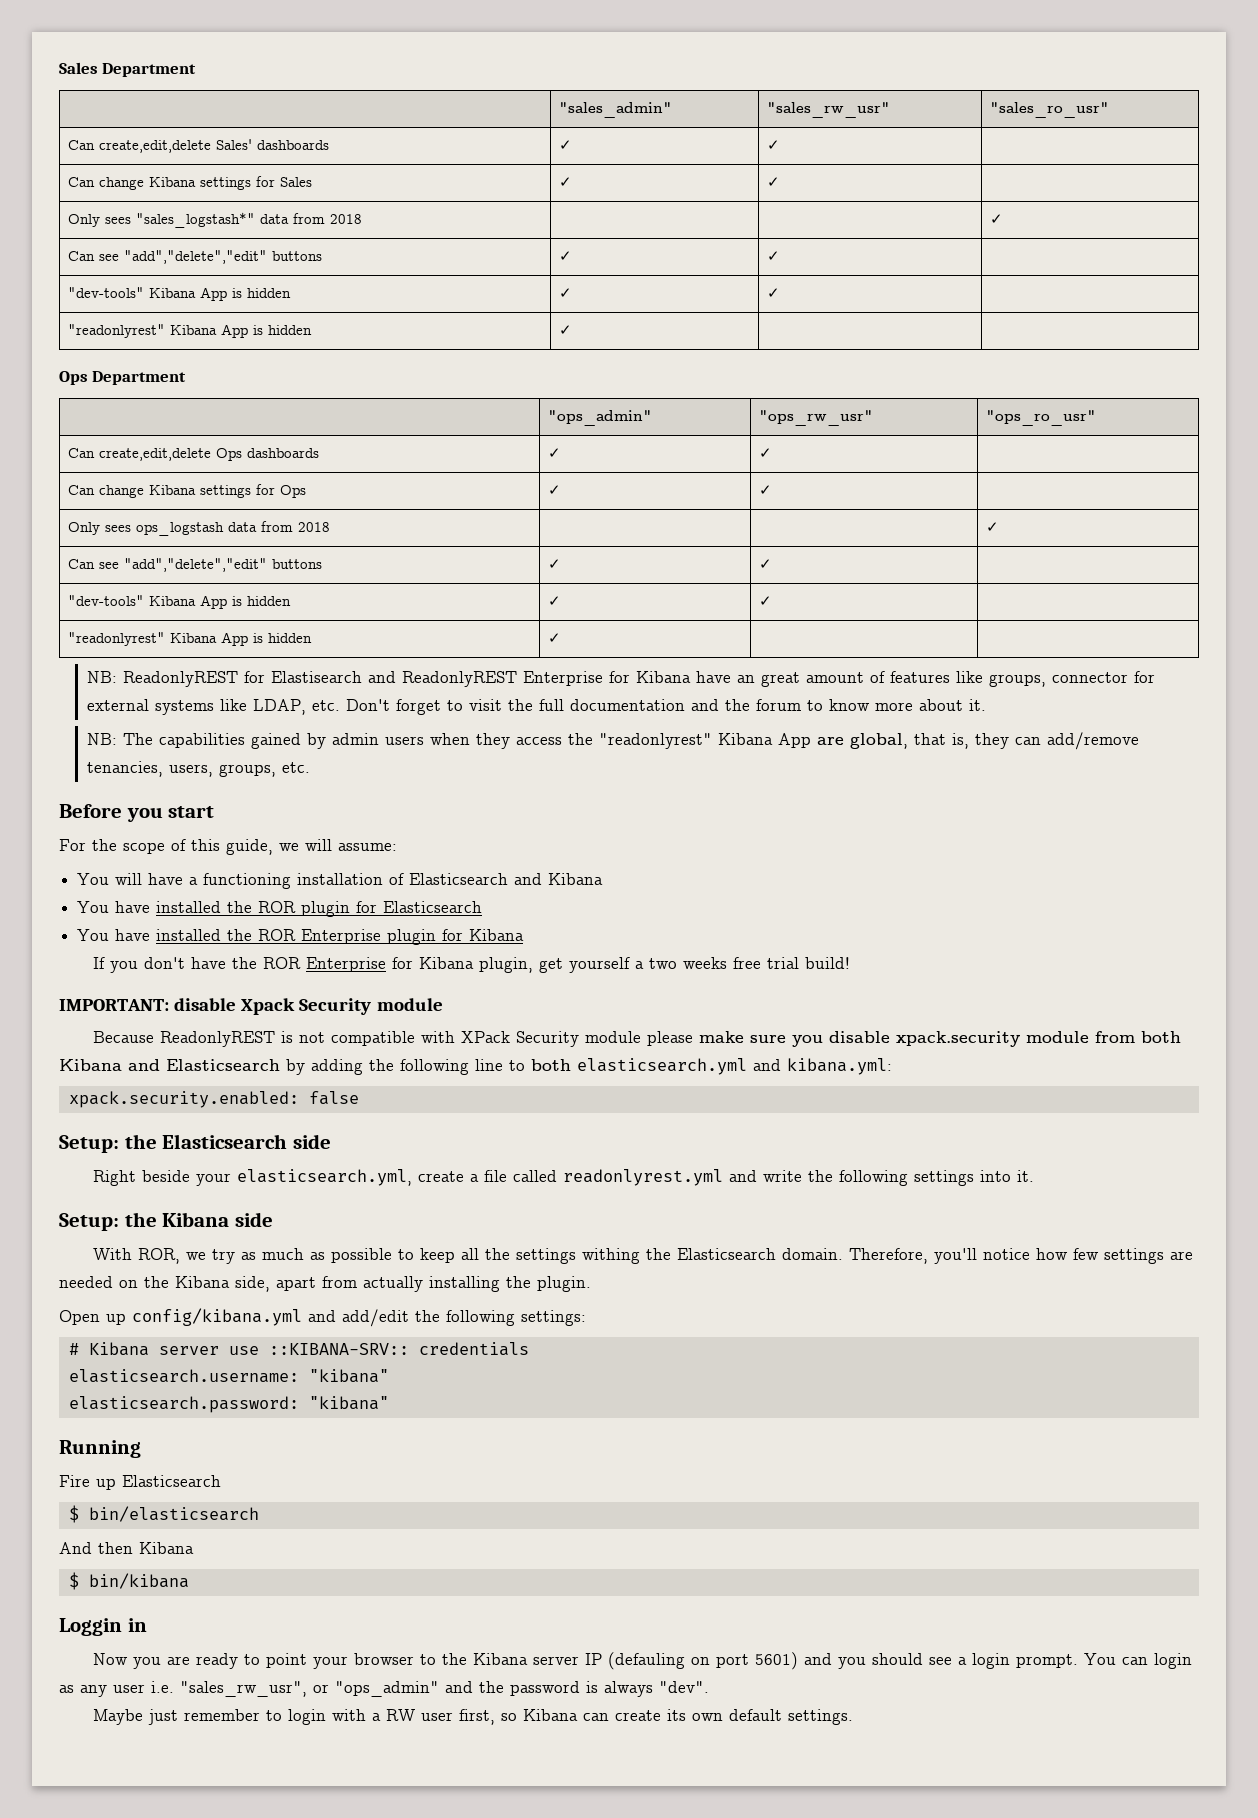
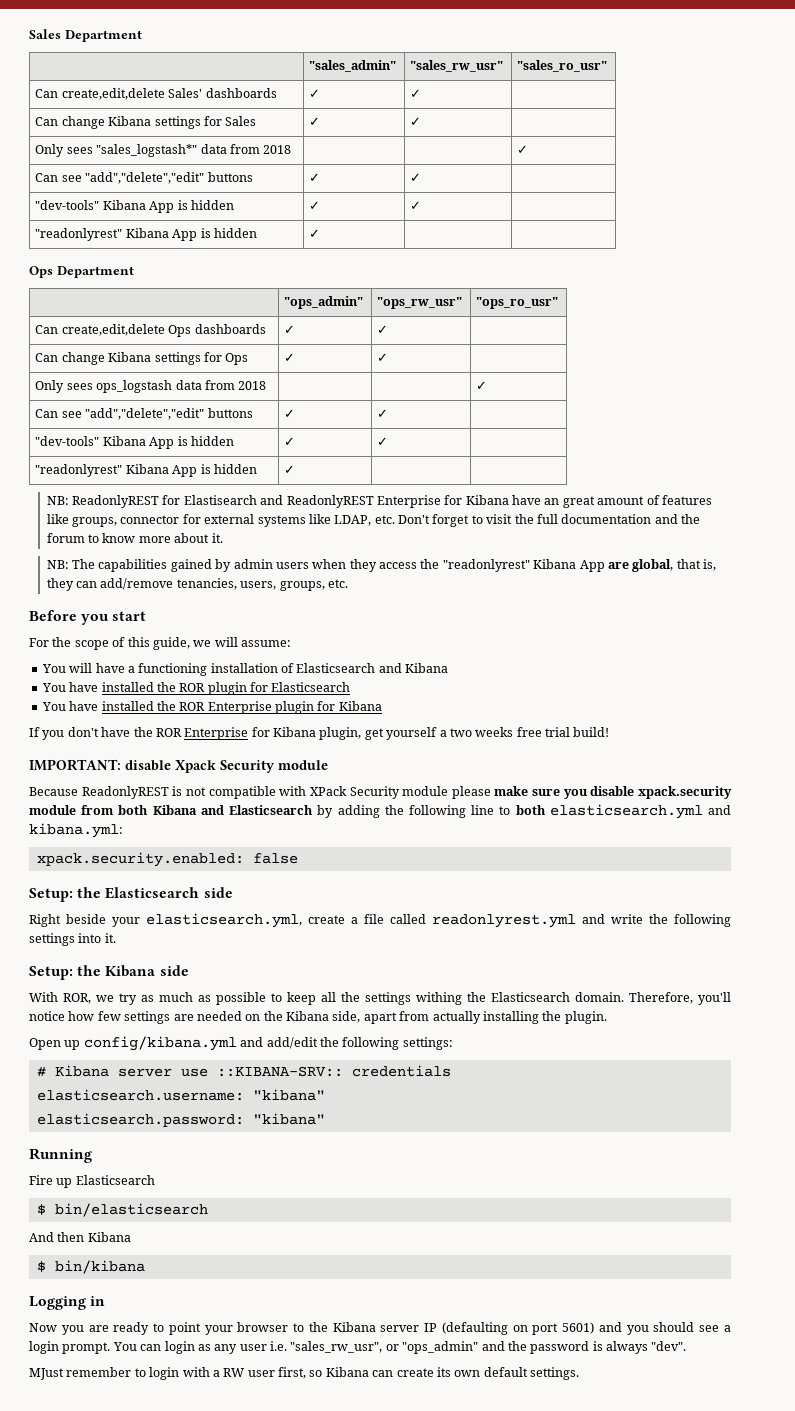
[59,1618,122,1636] Loggin -> [29,1296,86,1310] Logging
[608,1652,686,1670] (defauling -> [441,1322,508,1335] (defaulting
[93,1709,179,1725] Maybe just -> [29,1368,64,1380] MJust

